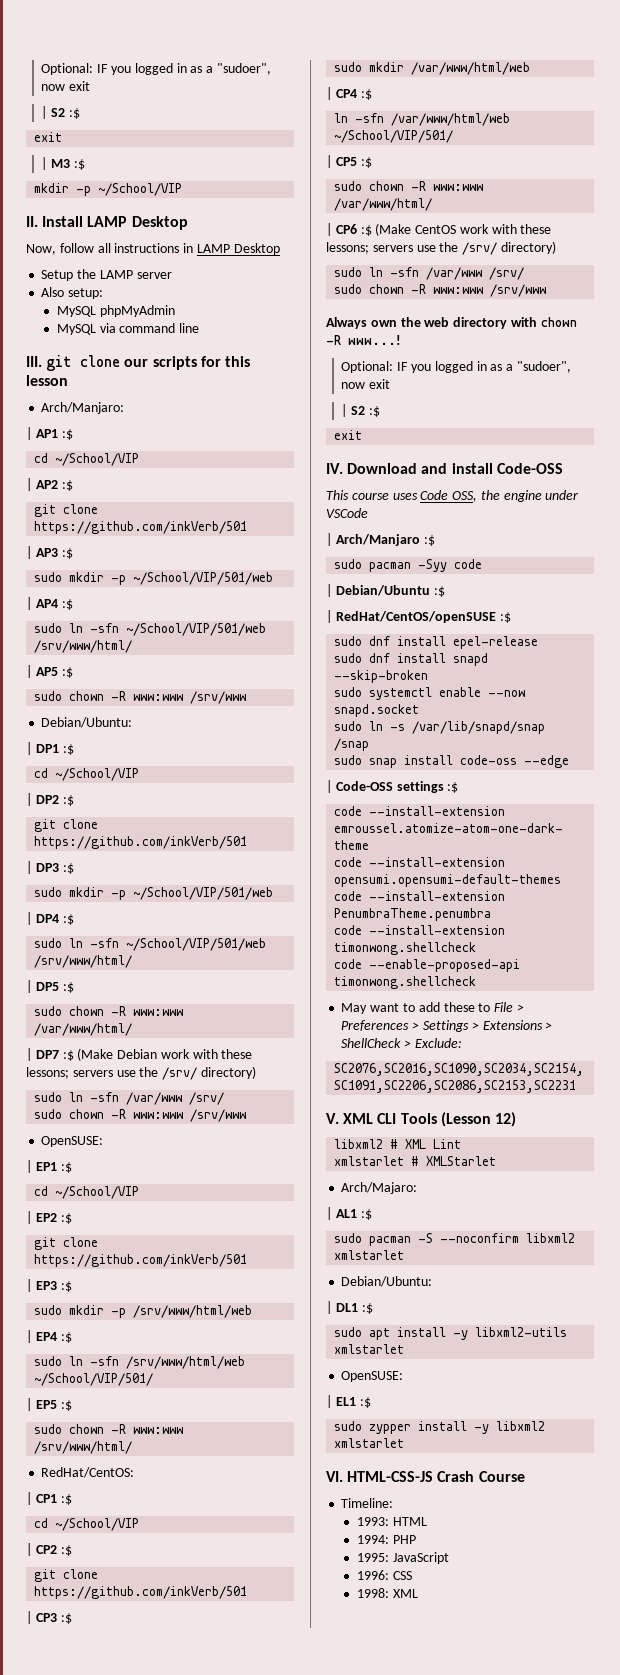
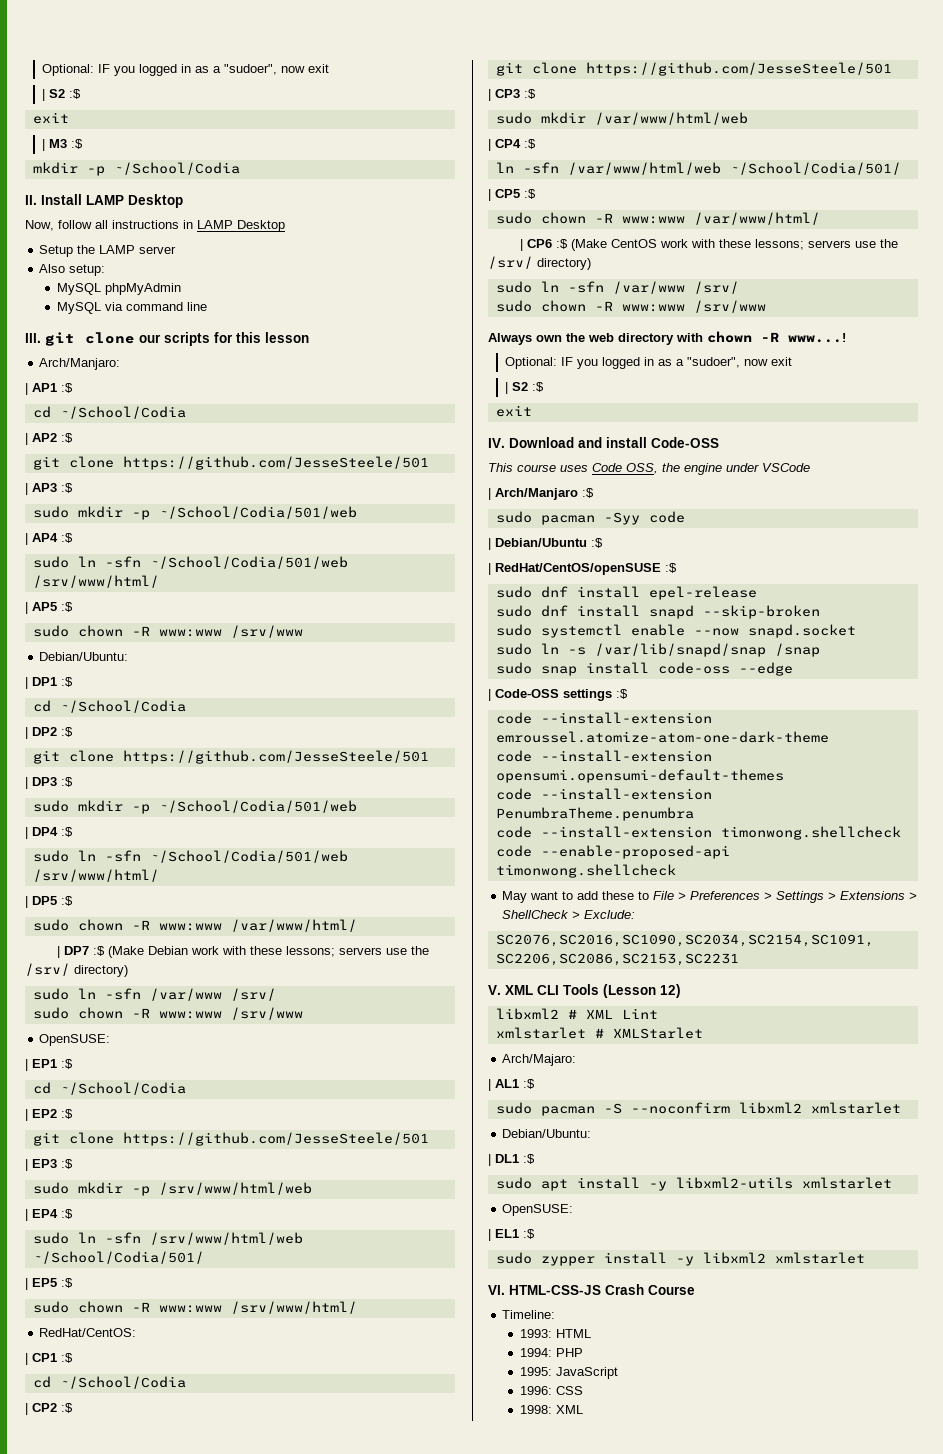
[98,183,183,196] ~/School/VIP -> [113,162,240,175] ~/School/Codia
[55,453,140,466] ~/School/VIP -> [59,406,186,419] ~/School/Codia
[34,521,248,534] https://github.com/inkVerb/501 -> [122,456,429,470] https://github.com/JesseSteele/501
[133,572,274,585] ~/School/VIP/501/web -> [158,506,357,519] ~/School/Codia/501/web
[126,623,267,636] ~/School/VIP/501/web -> [149,556,348,569] ~/School/Codia/501/web
[55,768,140,781] ~/School/VIP -> [59,700,186,713] ~/School/Codia
[34,836,248,849] https://github.com/inkVerb/501 -> [122,750,429,764] https://github.com/JesseSteele/501
[133,887,274,900] ~/School/VIP/501/web -> [158,800,357,813] ~/School/Codia/501/web
[126,938,267,951] ~/School/VIP/501/web -> [149,850,348,863] ~/School/Codia/501/web
[55,1186,140,1199] ~/School/VIP -> [59,1082,186,1095] ~/School/Codia
[34,1254,248,1267] https://github.com/inkVerb/501 -> [122,1132,429,1146] https://github.com/JesseSteele/501
[34,1373,154,1386] ~/School/VIP/501/ -> [32,1251,204,1264] ~/School/Codia/501/
[55,1518,140,1531] ~/School/VIP -> [59,1376,186,1389] ~/School/Codia
[34,1586,248,1599] https://github.com/inkVerb/501 -> [585,62,892,76] https://github.com/JesseSteele/501
[334,130,454,143] ~/School/VIP/501/ -> [729,162,901,175] ~/School/Codia/501/

